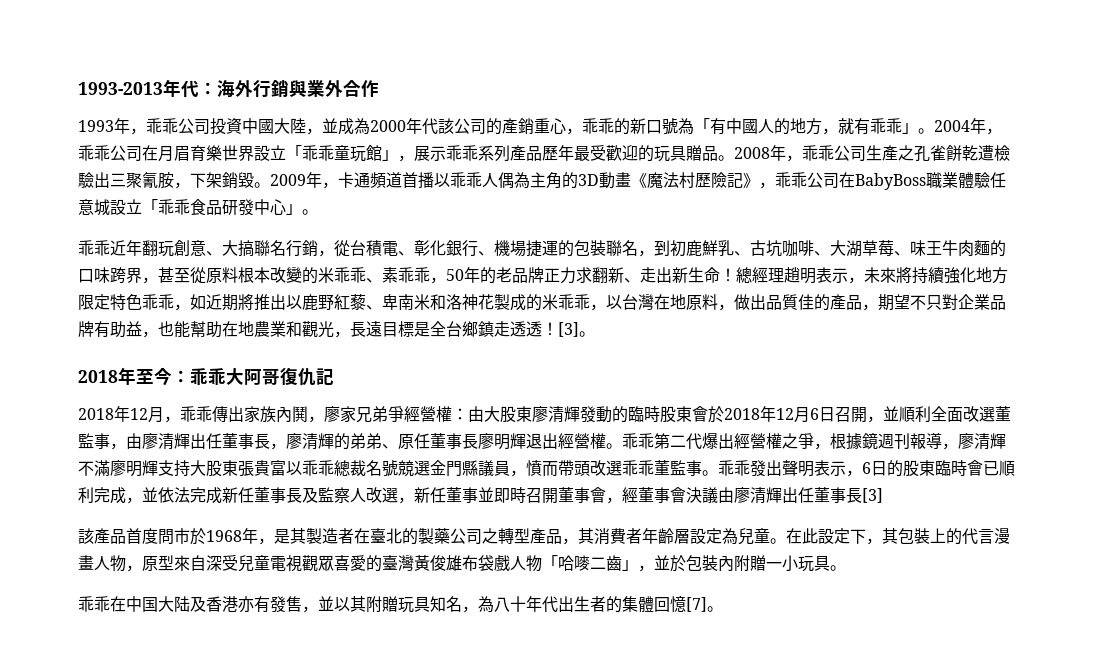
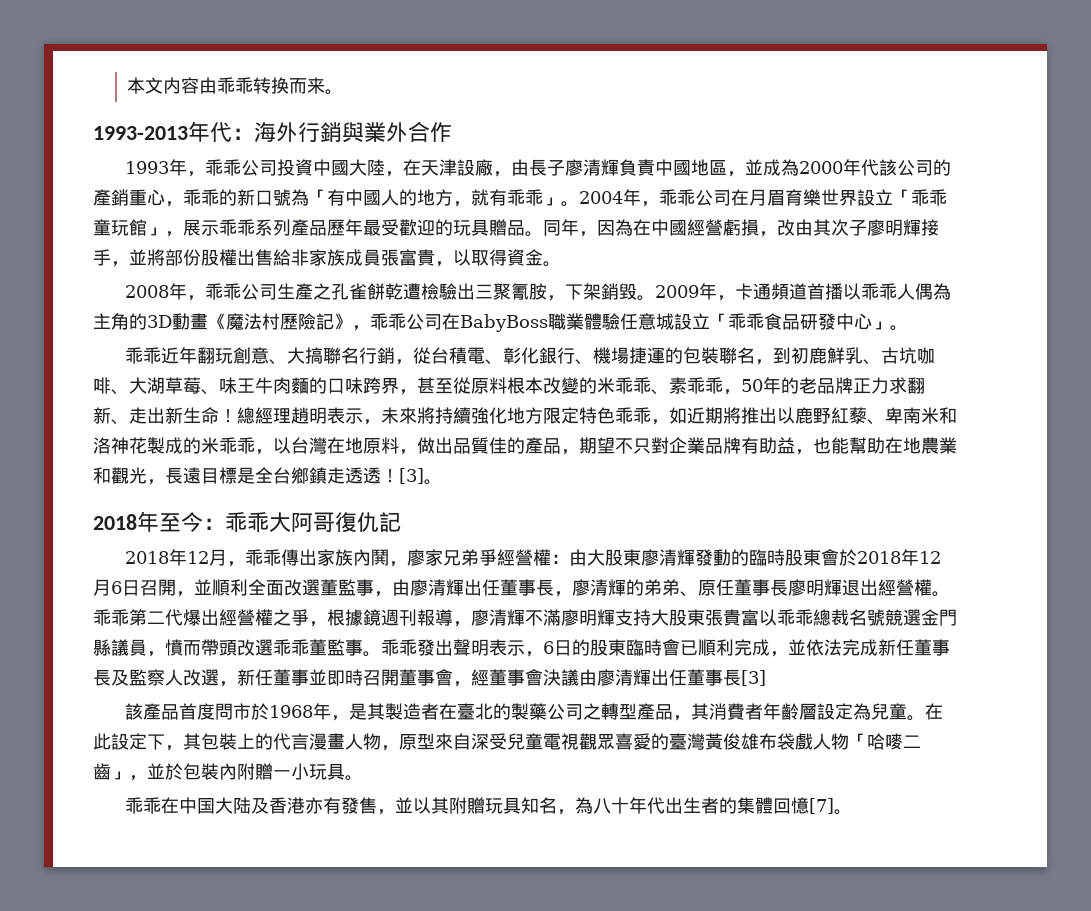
(78, 88) none -> [127,77,344,95] 本文内容由乖乖转换而来。 //
(322, 131) none -> [403,159,746,177] 在天津設廠，由長子廖清輝負責中國地區，
(734, 158) none -> [543,219,939,237] [93,249,561,267] 同年，因為在中國經營虧損，改由其次子廖明輝接手，並將部份股權出售給非家族成員張富貴，以取得資金。 //

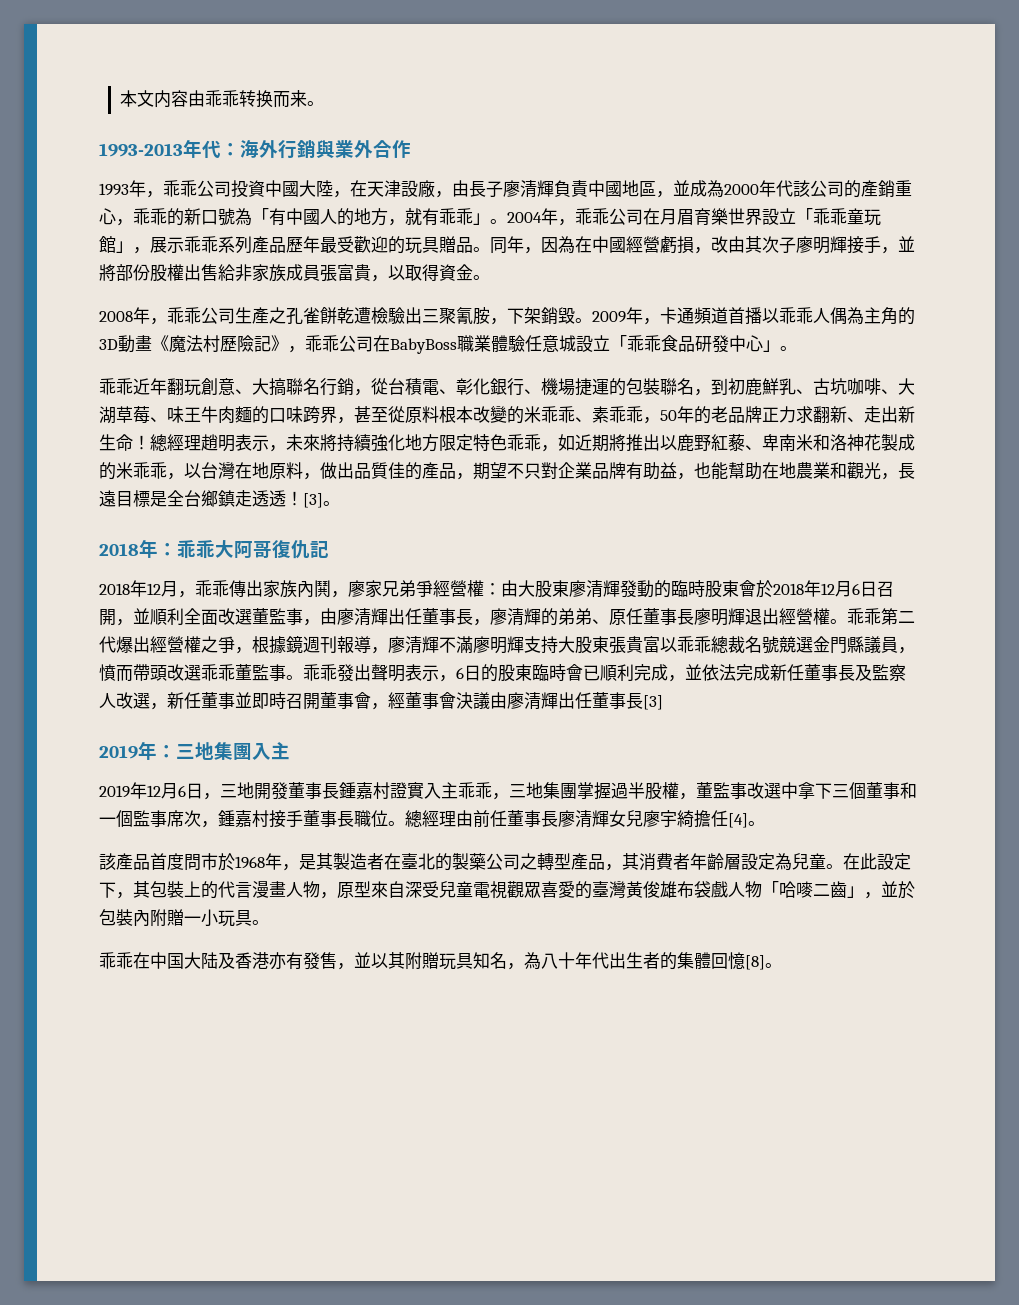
[159,512,203,532] 至今 -> (158, 548) none
(766, 678) none -> [99,741,290,760] [99,782,917,800] [99,810,765,828] // 2019年：三地集團入主 // 2019年12月6日，三地開發董事長鍾嘉村證實入主乖乖，三地集團掌握過半股權，董監事改選中拿下三個董事和一個監事席次，鍾嘉村接手董事長職位。總經理由前任董事長廖清輝女兒廖宇綺擔任[4]。
[809,798,835,814] [7] -> [745,955,765,970] [8]

